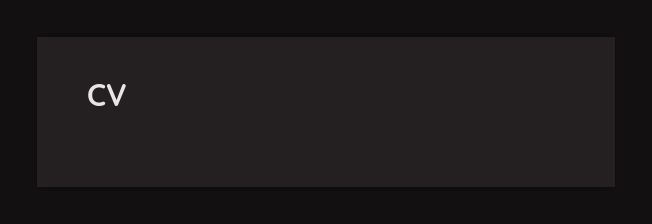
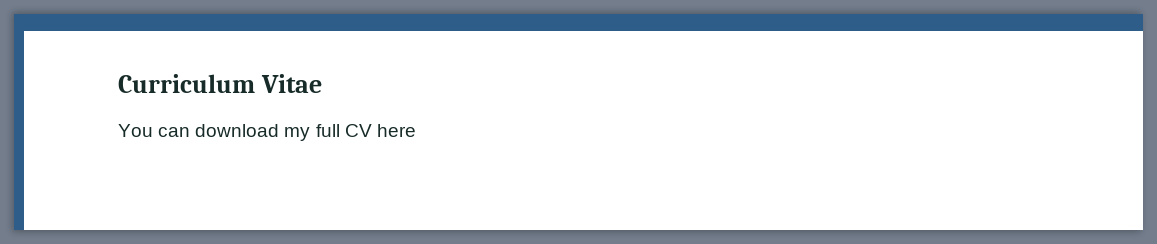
[87,84,127,106] CV -> [118,74,323,93] [118,124,416,141] Curriculum Vitae // You can download my full CV here

